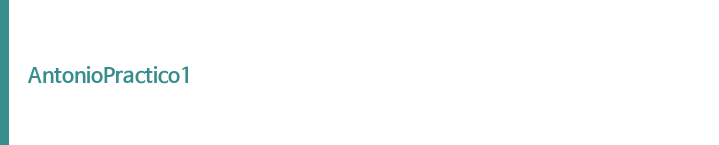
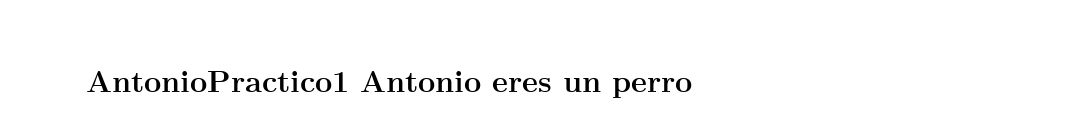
(192, 75) none -> [360,71,692,98] Antonio eres un perro

